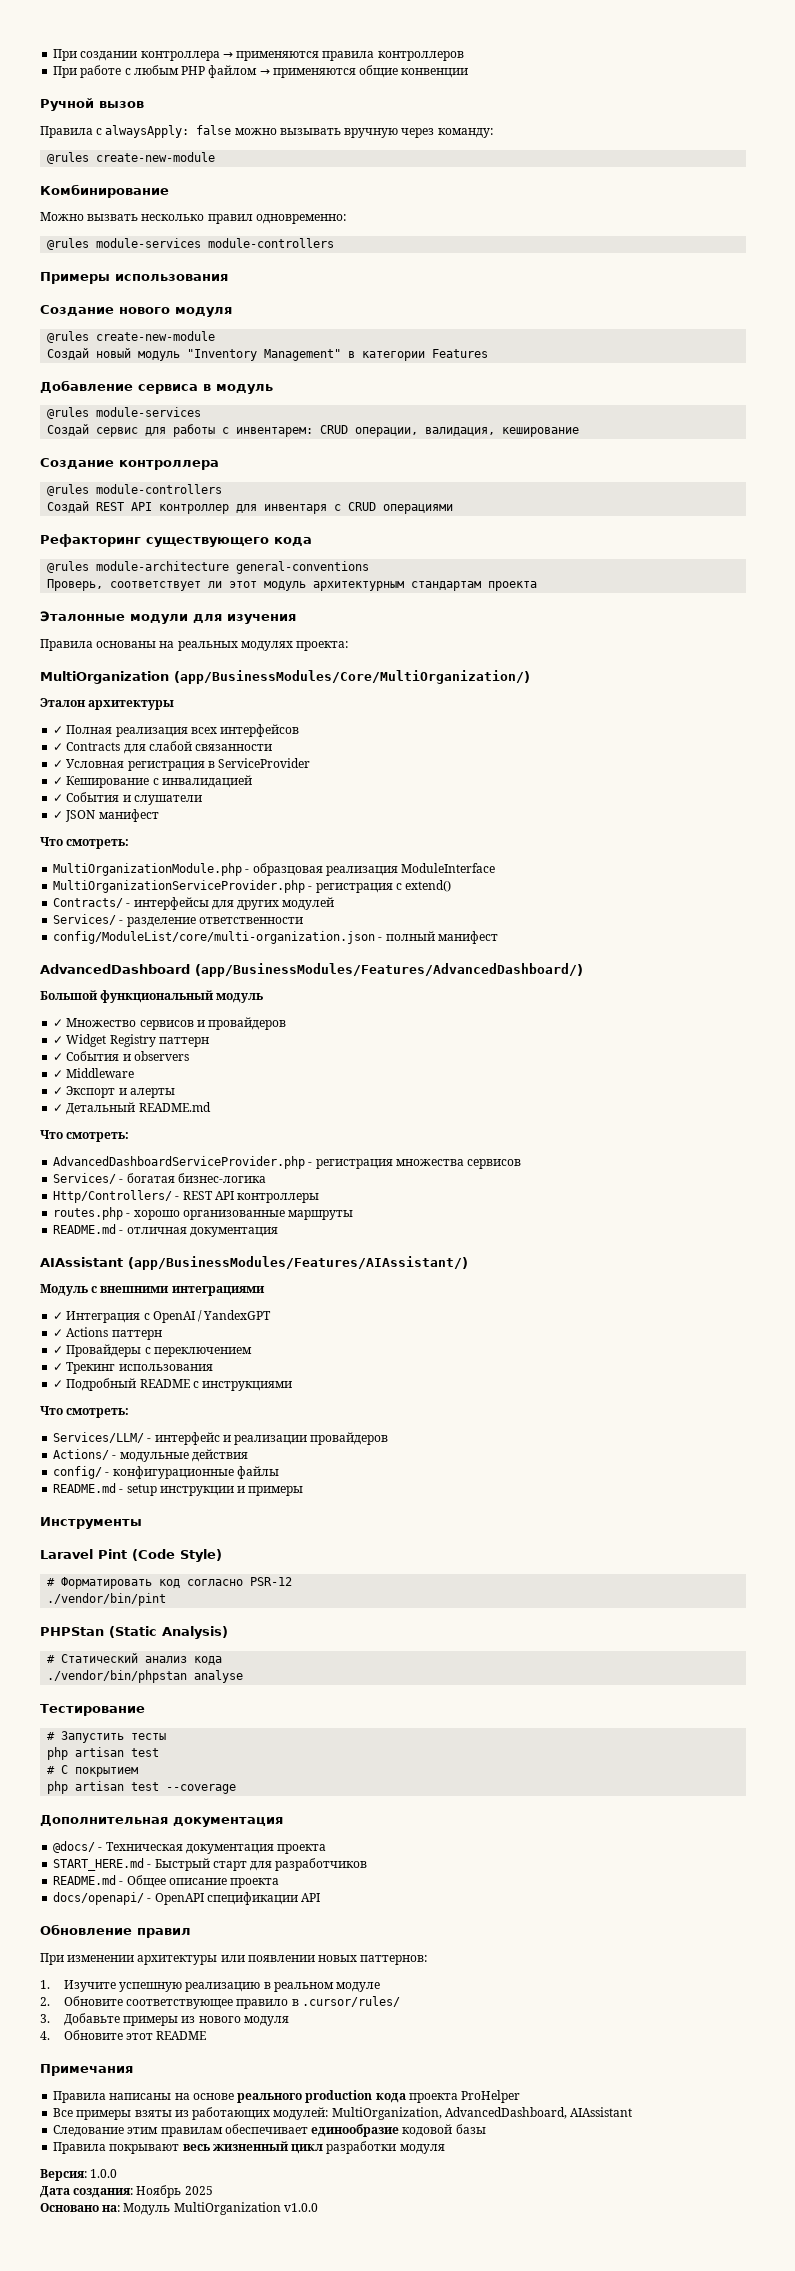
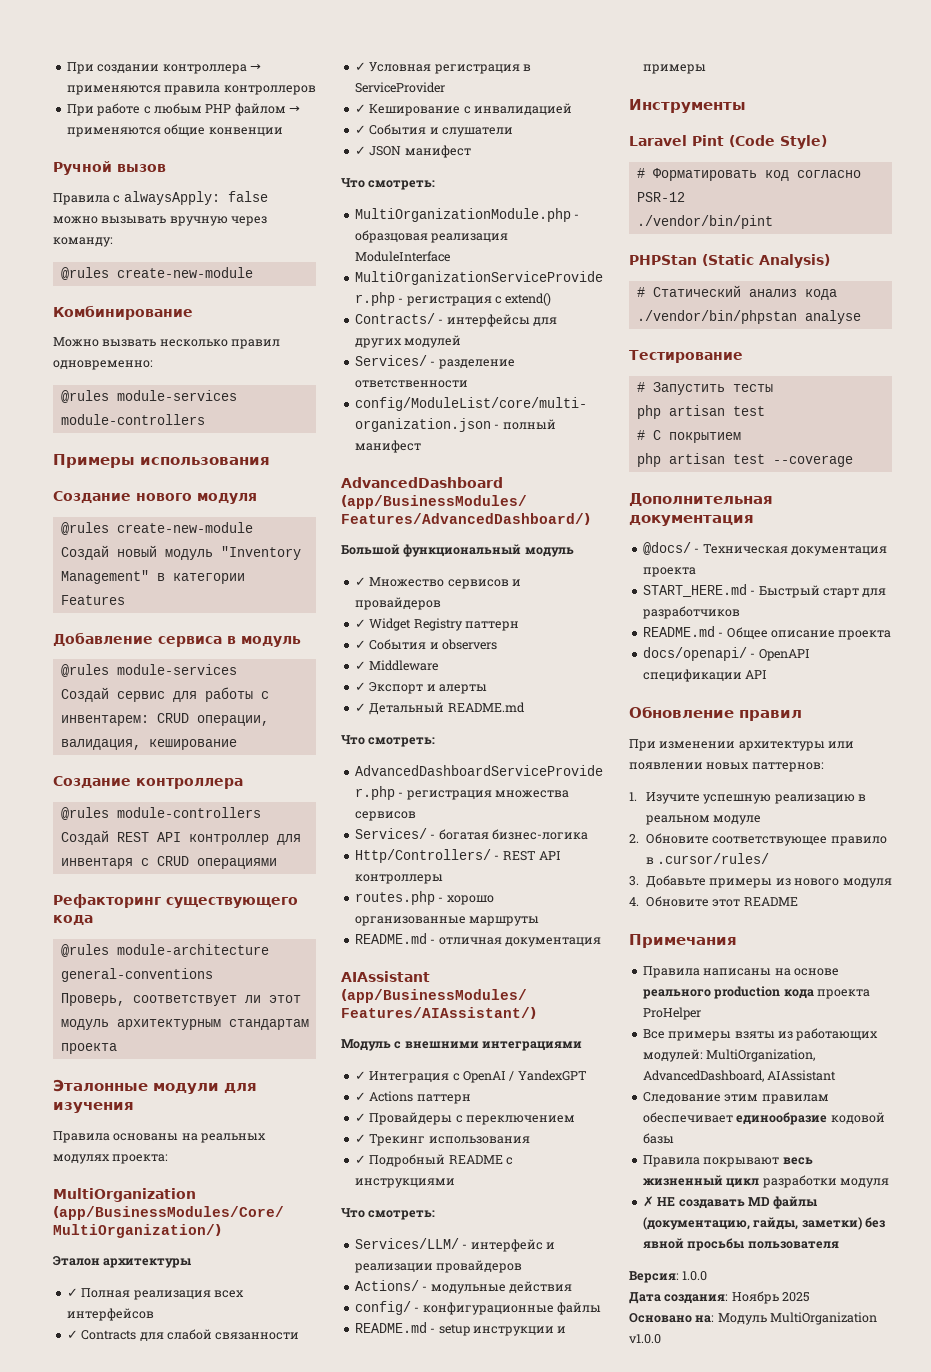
(445, 2149) none -> [642,1196,818,1209] [642,1217,885,1230] [642,1238,839,1251] // ✗ НЕ создавать MD файлы (документацию, гайды, заметки) без явной просьбы пользователя

